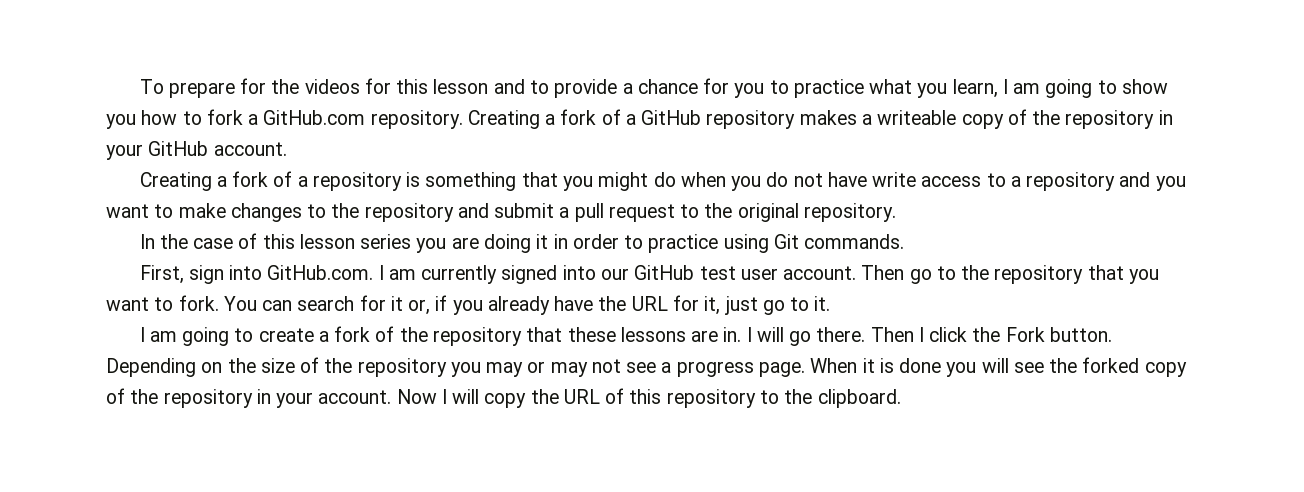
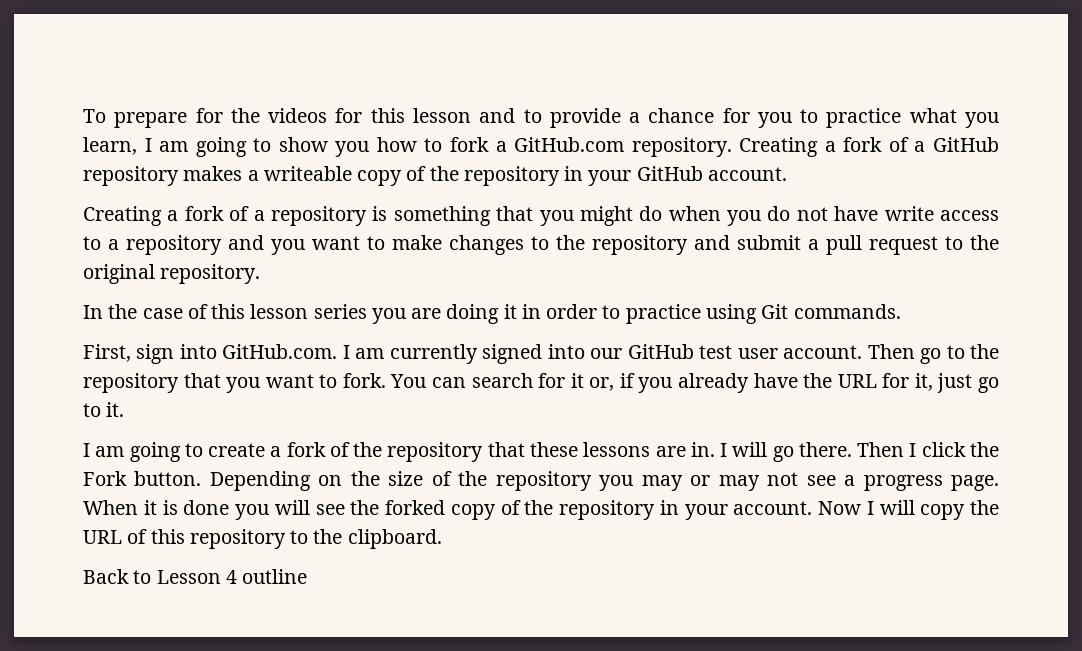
(901, 398) none -> [83,569,308,584] // Back to Lesson 4 outline

